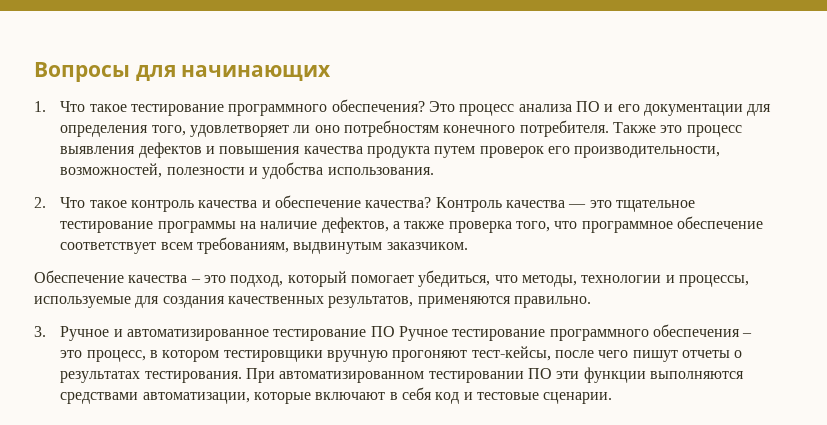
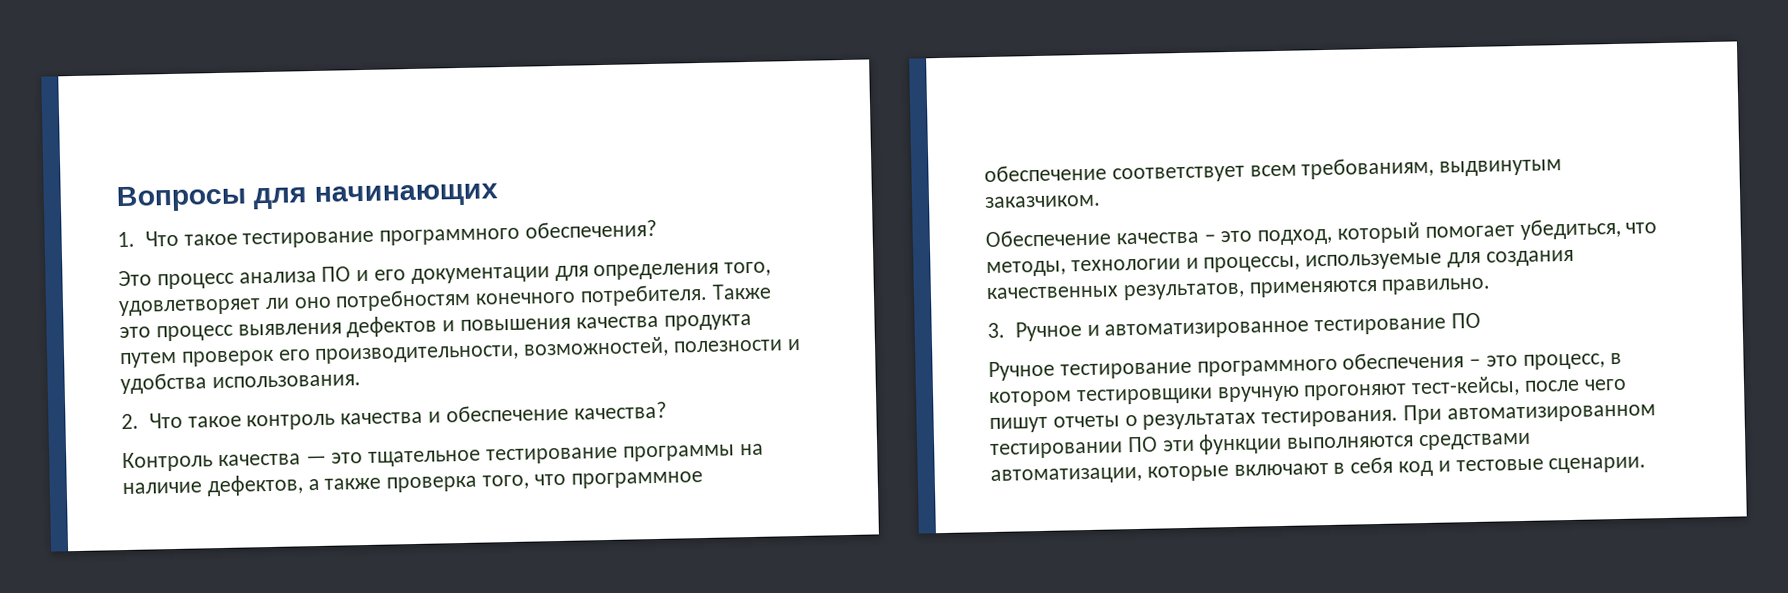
(425, 105) none -> (657, 229) //
(432, 202) none -> (667, 410) //
(395, 331) none -> (1481, 320) //

